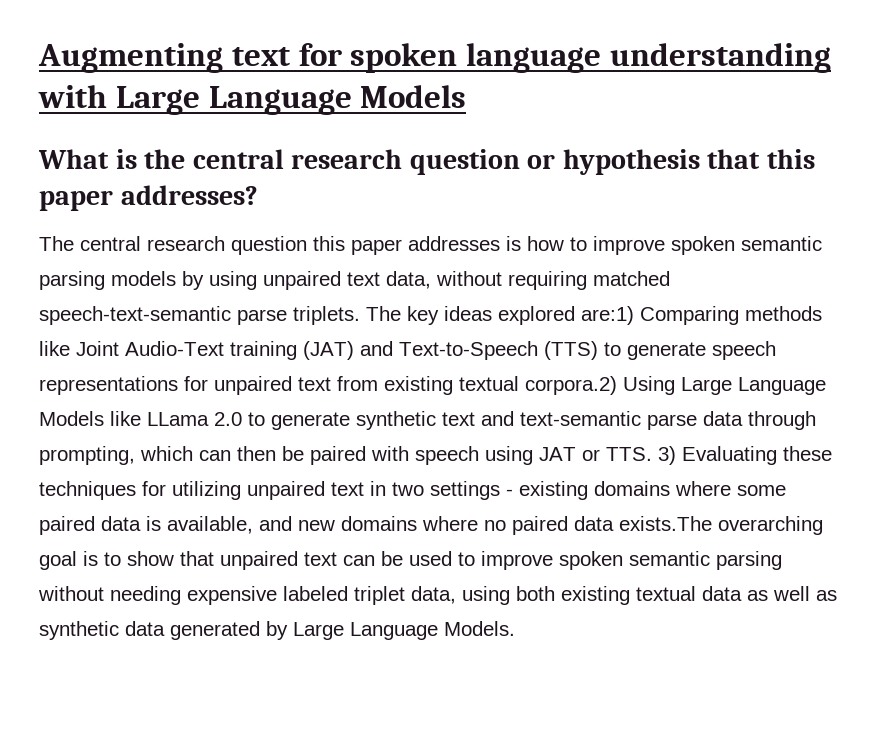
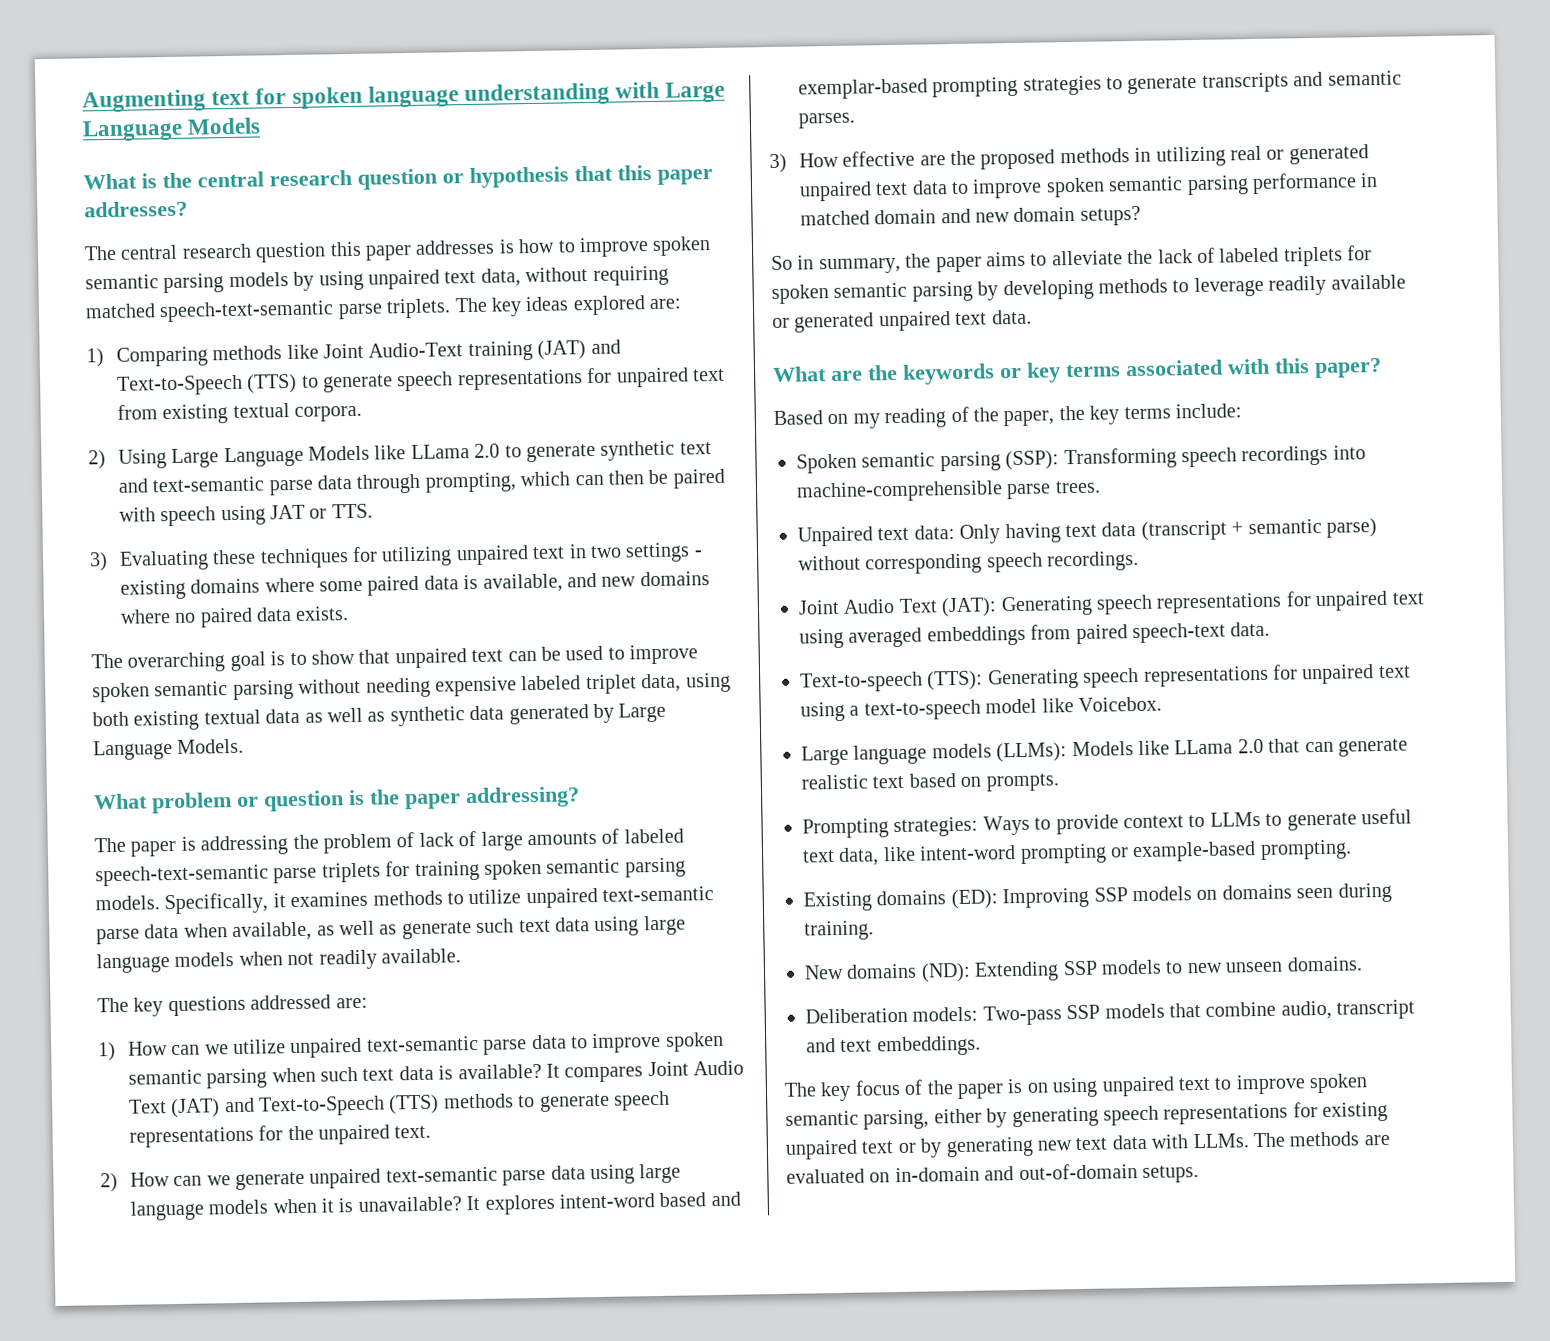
[581,306,634,325] are:1) -> [649,298,682,310] [86,348,104,368] are: // 1)
[525,376,617,395] corpora.2) -> [293,405,362,422] [88,450,106,470] corpora. // 2)
(652, 454) none -> (373, 511) //
[619,516,712,531] exists.The -> [295,606,350,621] [91,653,123,669] exists. // The
(515, 628) none -> [93,786,580,814] [94,828,684,857] [95,857,686,887] [95,886,715,915] [96,915,686,945] [96,948,461,974] [97,994,368,1017] [98,1031,724,1062] [127,1060,745,1089] [128,1090,670,1119] [128,1124,432,1148] [100,1163,682,1193] [129,1191,741,1221] [797,70,1402,100] [797,112,856,129] [769,144,1369,174] [798,172,1379,202] [799,205,1141,226] [771,245,1373,275] [771,274,1406,305] [772,309,1032,333] [772,357,1382,385] [773,403,1242,429] [796,445,1366,474] [796,480,1101,503] [797,518,1377,547] [798,550,1140,575] [798,590,1424,618] [799,621,1271,649] [800,664,1411,693] [800,696,1162,722] [801,738,1408,766] [801,773,1060,792] [802,808,1412,839] [802,839,1352,866] [803,882,1392,912] [804,920,874,941] [804,956,1363,983] [805,999,1416,1026] [806,1035,981,1057] [784,1073,1369,1102] [785,1101,1389,1130] [785,1131,1390,1160] [786,1163,1199,1184] // What problem or question is the paper addressing? // The paper is addressing the problem of lack of large amounts of labeled speech-text-semantic parse triplets for training spoken semantic parsing models. Specifically, it examines methods to utilize unpaired text-semantic parse data when available, as well as generate such text data using large language models when not readily available. // The key questions addressed are: // 1) How can we utilize unpaired text-semantic parse data to improve spoken semantic parsing when such text data is available? It compares Joint Audio Text (JAT) and Text-to-Speech (TTS) methods to generate speech representations for the unpaired text. // 2) How can we generate unpaired text-semantic parse data using large language models when it is unavailable? It explores intent-word based and exemplar-based prompting strategies to generate transcripts and semantic parses. // 3) How effective are the proposed methods in utilizing real or generated unpaired text data to improve spoken semantic parsing performance in matched domain and new domain setups? // So in summary, the paper aims to alleviate the lack of labeled triplets for spoken semantic parsing by developing methods to leverage readily available or generated unpaired text data. // What are the keywords or key terms associated with this paper? // Based on my reading of the paper, the key terms include: // Spoken semantic parsing (SSP): Transforming speech recordings into machine-comprehensible parse trees. // Unpaired text data: Only having text data (transcript + semantic parse) without corresponding speech recordings. // Joint Audio Text (JAT): Generating speech representations for unpaired text using averaged embeddings from paired speech-text data. // Text-to-speech (TTS): Generating speech representations for unpaired text using a text-to-speech model like Voicebox. // Large language models (LLMs): Models like LLama 2.0 that can generate realistic text based on prompts. // Prompting strategies: Ways to provide context to LLMs to generate useful text data, like intent-word prompting or example-based prompting. // Existing domains (ED): Improving SSP models on domains seen during training. // New domains (ND): Extending SSP models to new unseen domains. // Deliberation models: Two-pass SSP models that combine audio, transcript and text embeddings. // The key focus of the paper is on using unpaired text to improve spoken semantic parsing, either by generating speech representations for existing unpaired text or by generating new text data with LLMs. The methods are evaluated on in-domain and out-of-domain setups.

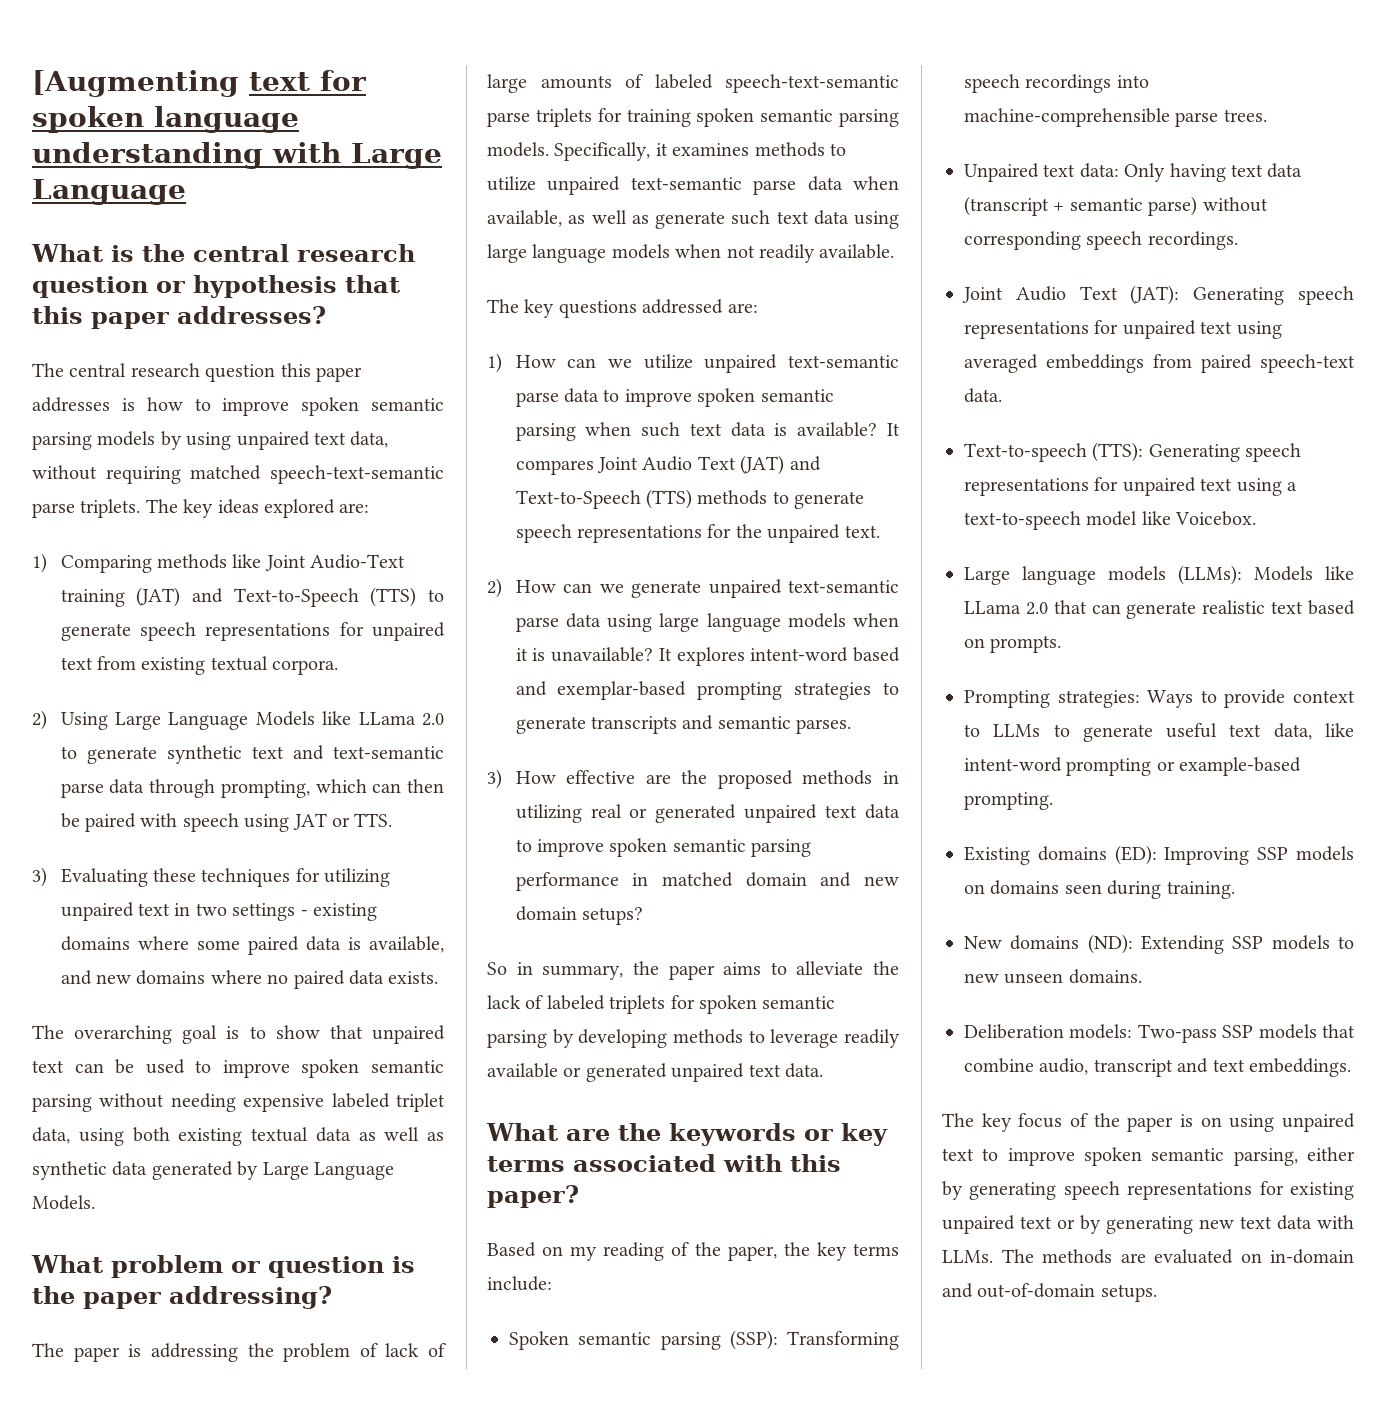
[82,89,206,113] Augmenting -> [32,70,239,97] [Augmenting
[187,117,262,135] Models -> (186, 192) none

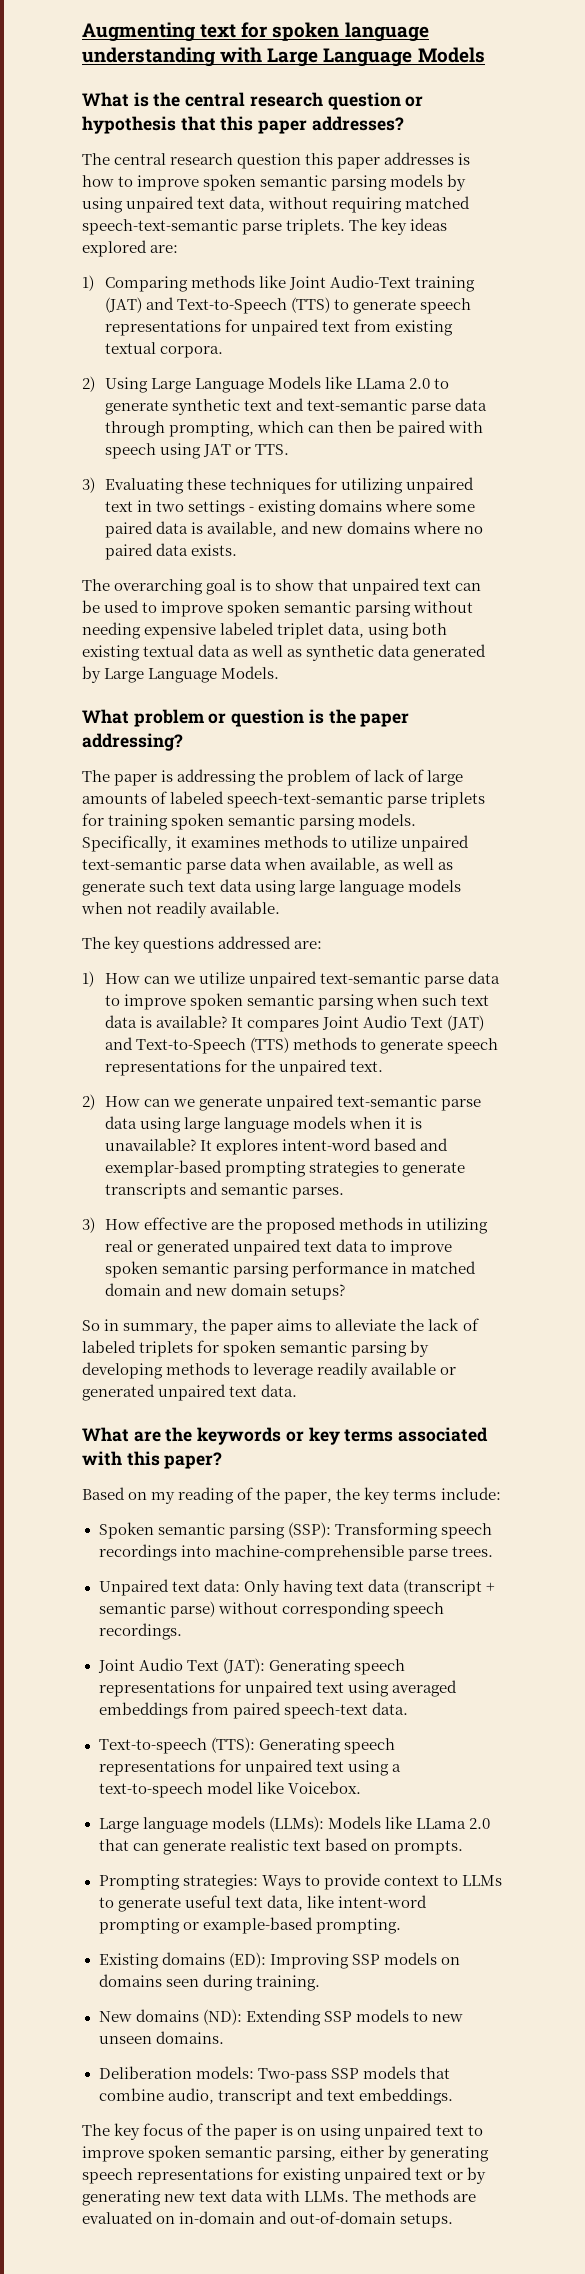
[32,70,239,97] [Augmenting -> [82,22,195,42] Augmenting
(186, 192) none -> [417,47,485,63] Models

